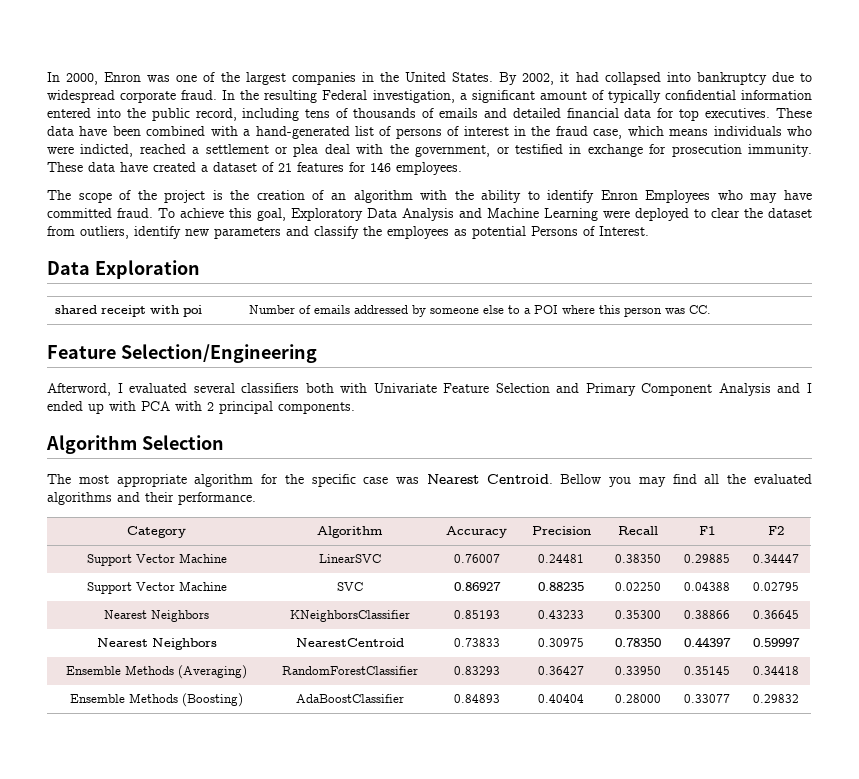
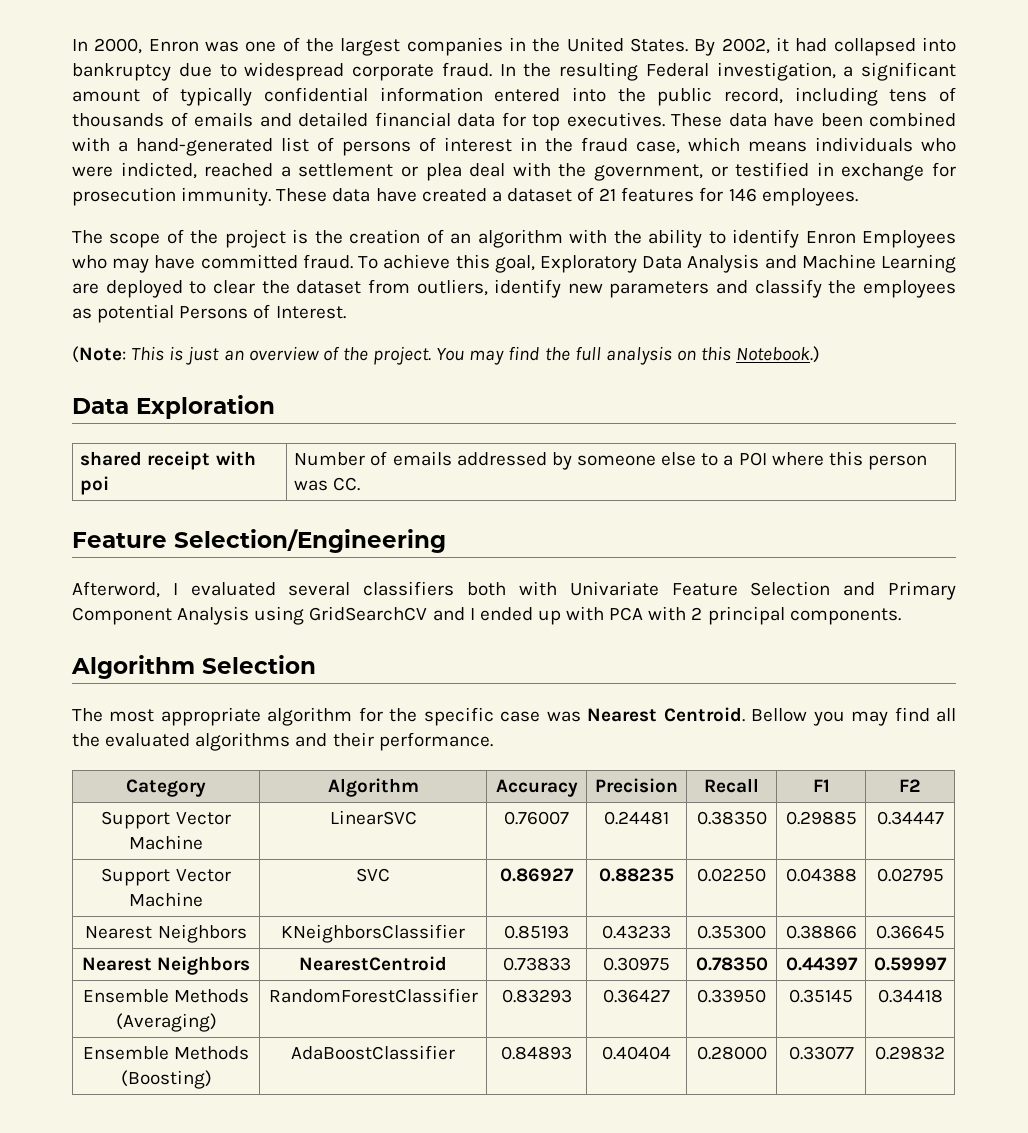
[603,210,630,218] were -> [72,283,99,294] are
(649, 231) none -> [72,346,821,365] // (Note: This is just an overview of the project. You may find the full analysis on this Notebook.)
(771, 389) none -> [254,606,428,625] using GridSearchCV

